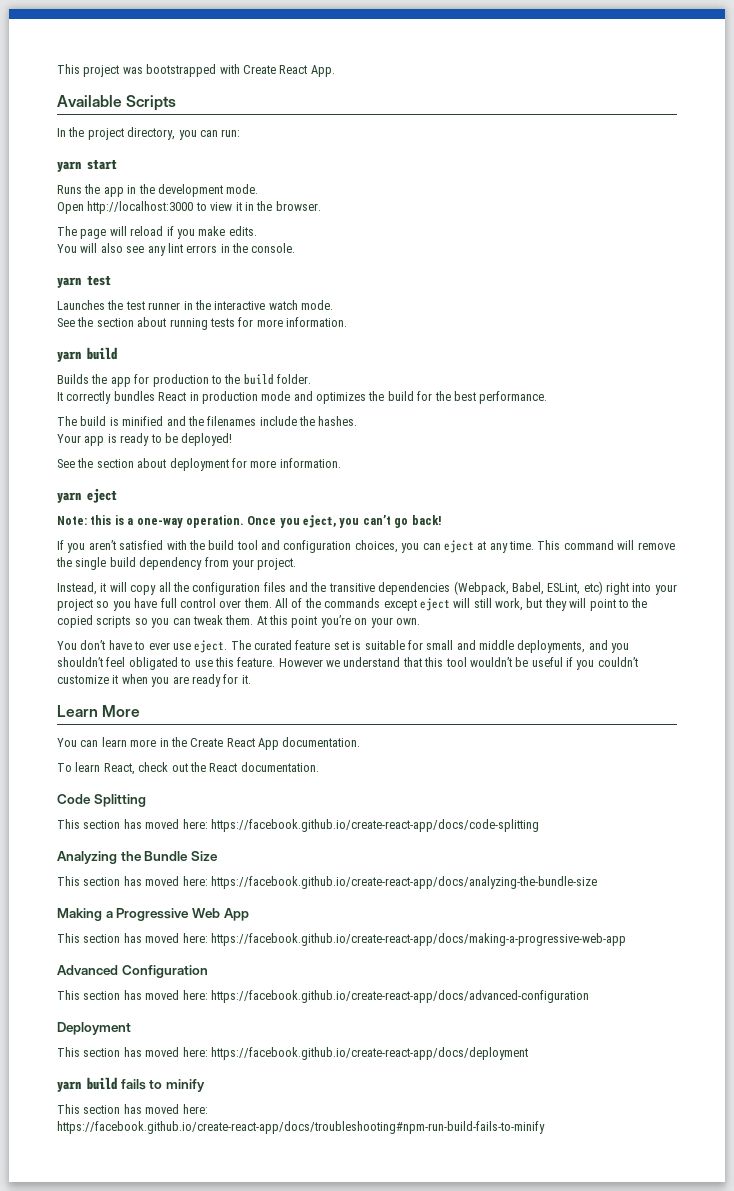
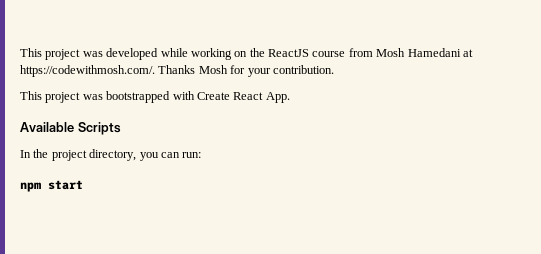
[57,64,143,77] This project was -> [20,48,473,60] [20,65,334,77] [20,91,103,103] This project was developed while working on the ReactJS course from Mosh Hamedani at https://codewithmosh.com/. Thanks Mosh for your contribution. // This project was
[57,161,81,172] yarn -> [20,182,41,192] npm
[57,184,259,197] [57,201,321,214] [57,226,257,239] [57,243,296,256] [57,275,111,288] [57,300,333,310] [57,317,347,330] [57,347,117,362] [57,374,311,387] [57,391,548,404] [57,416,358,426] [57,433,233,446] [57,458,341,471] [57,488,117,503] [57,515,442,528] [57,540,675,553] [56,557,297,570] [57,581,677,595] [57,598,648,611] [57,615,420,628] [57,640,630,653] [57,657,638,670] [57,674,251,687] [57,705,141,717] [57,737,361,750] [57,762,319,775] [57,794,146,807] [57,819,539,832] [57,851,218,864] [57,876,597,889] [57,908,249,921] [57,933,626,946] [57,965,208,978] [57,990,589,1003] [57,1022,131,1035] [57,1047,528,1060] [57,1077,205,1092] [57,1104,208,1114] [57,1121,545,1134] // Runs the app in the development mode. // Open http://localhost:3000 to view it in the browser. // The page will reload if you make edits. // You will also see any lint errors in the console. // yarn test // Launches the test runner in the interactive watch mode. // See the section about running tests for more information. // yarn build // Builds the app for production to the build folder. // It correctly bundles React in production mode and optimizes the build for the best performance. // The build is minified and the filenames include the hashes. // Your app is ready to be deployed! // See the section about deployment for more information. // yarn eject // Note: this is a one-way operation. Once you eject, you can’t go back! // If you aren’t satisfied with the build tool and configuration choices, you can eject at any time. This command will remove the single build dependency from your project. // Instead, it will copy all the configuration files and the transitive dependencies (Webpack, Babel, ESLint, etc) right into your project so you have full control over them. All of the commands except eject will still work, but they will point to the copied scripts so you can tweak them. At this point you’re on your own. // You don’t have to ever use eject. The curated feature set is suitable for small and middle deployments, and you shouldn’t feel obligated to use this feature. However we understand that this tool wouldn’t be useful if you couldn’t customize it when you are ready for it. // Learn More // You can learn more in the Create React App documentation. // To learn React, check out the React documentation. // Code Splitting // This section has moved here: https://facebook.github.io/create-react-app/docs/code-splitting // Analyzing the Bundle Size // This section has moved here: https://facebook.github.io/create-react-app/docs/analyzing-the-bundle-size // Making a Progressive Web App // This section has moved here: https://facebook.github.io/create-react-app/docs/making-a-progressive-web-app // Advanced Configuration // This section has moved here: https://facebook.github.io/create-react-app/docs/advanced-configuration // Deployment // This section has moved here: https://facebook.github.io/create-react-app/docs/deployment // yarn build fails to minify // This section has moved here: https://facebook.github.io/create-react-app/docs/troubleshooting#npm-run-build-fails-to-minify -> (83, 185) none

